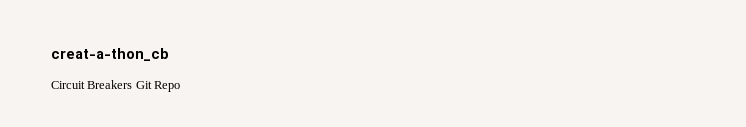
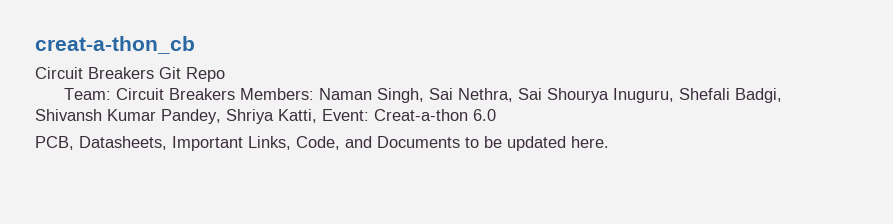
(181, 86) none -> [64,88,783,103] [35,109,496,124] [35,136,609,151] // Team: Circuit Breakers Members: Naman Singh, Sai Nethra, Sai Shourya Inuguru, Shefali Badgi, Shivansh Kumar Pandey, Shriya Katti, Event: Creat-a-thon 6.0 // PCB, Datasheets, Important Links, Code, and Documents to be updated here.

